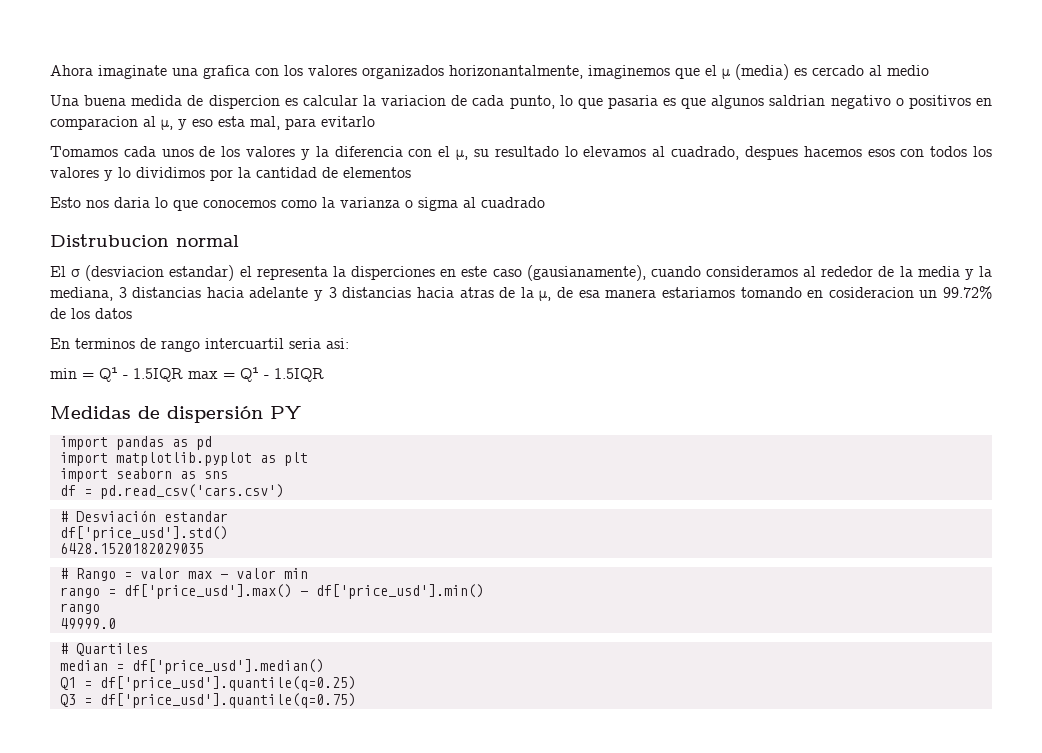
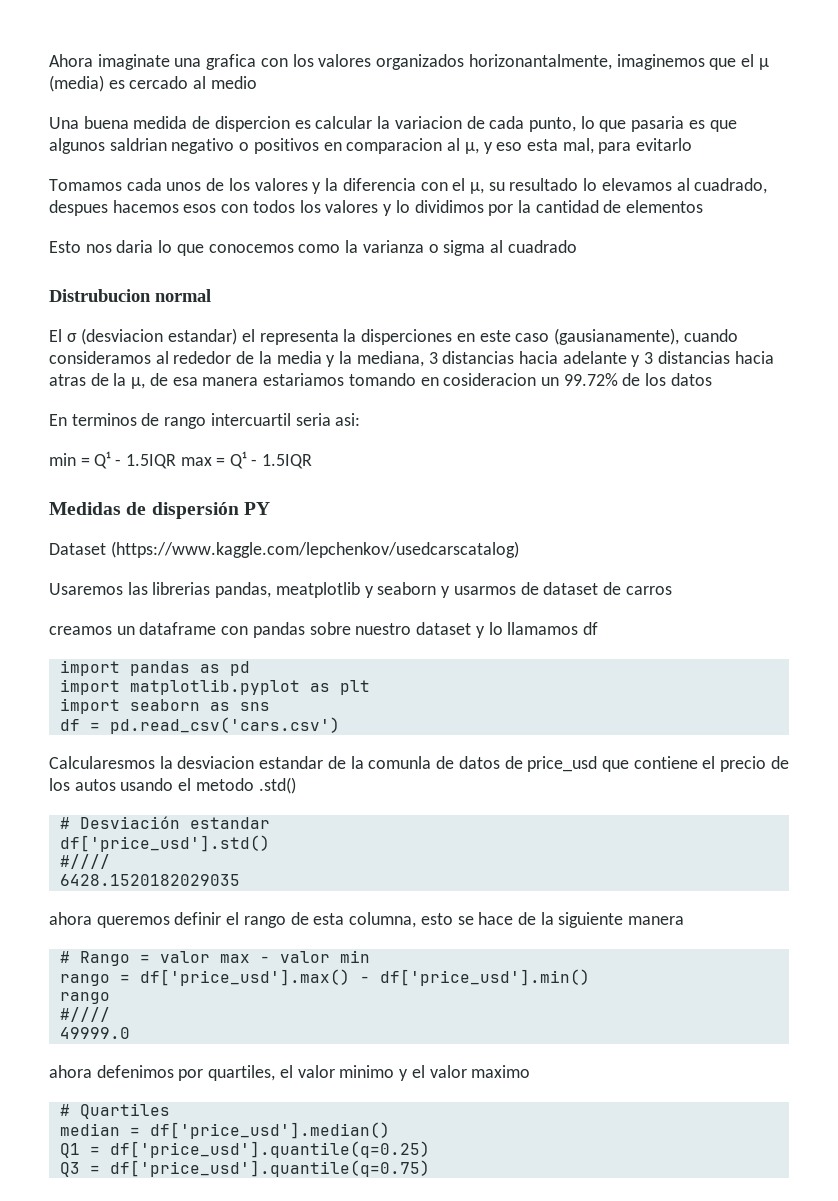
(301, 412) none -> [49,541,519,558] [49,582,672,598] [49,622,598,638] // Dataset (https://www.kaggle.com/lepchenkov/usedcarscatalog) // Usaremos las librerias pandas, meatplotlib y seaborn y usarmos de dataset de carros // creamos un dataframe con pandas sobre nuestro dataset y lo llamamos df
(284, 491) none -> [49,756,789,772] [49,777,296,794] // Calcularesmos la desviacion estandar de la comunla de datos de price_usd que contiene el precio de los autos usando el metodo .std()
(228, 533) none -> [59,854,110,869] // #////
(204, 548) none -> [49,912,685,928] // ahora queremos definir el rango de esta columna, esto se hace de la siguiente manera
(100, 608) none -> [59,1007,110,1022] // #////
(116, 623) none -> [49,1065,531,1081] // ahora defenimos por quartiles, el valor minimo y el valor maximo

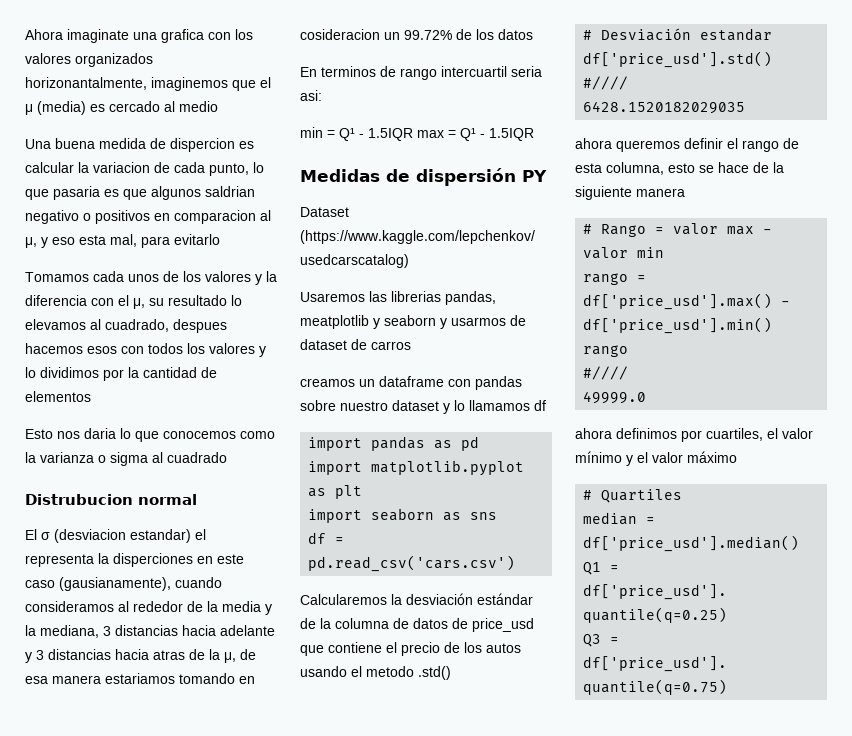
[49,756,432,769] Calcularesmos la desviacion estandar de la comunla -> [300,593,533,605] [300,618,389,629] Calcularemos la desviación estándar de la columna
[96,1065,395,1081] defenimos por quartiles, el valor minimo -> [616,428,813,442] [575,451,622,463] definimos por cuartiles, el valor mínimo
[471,1065,531,1078] maximo -> [687,451,737,463] máximo

